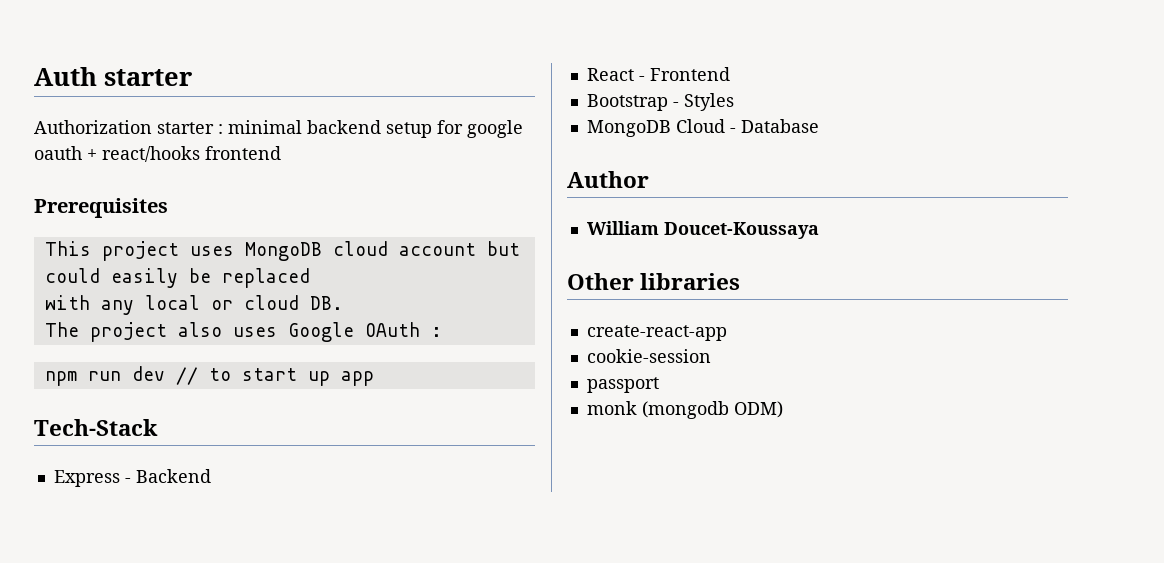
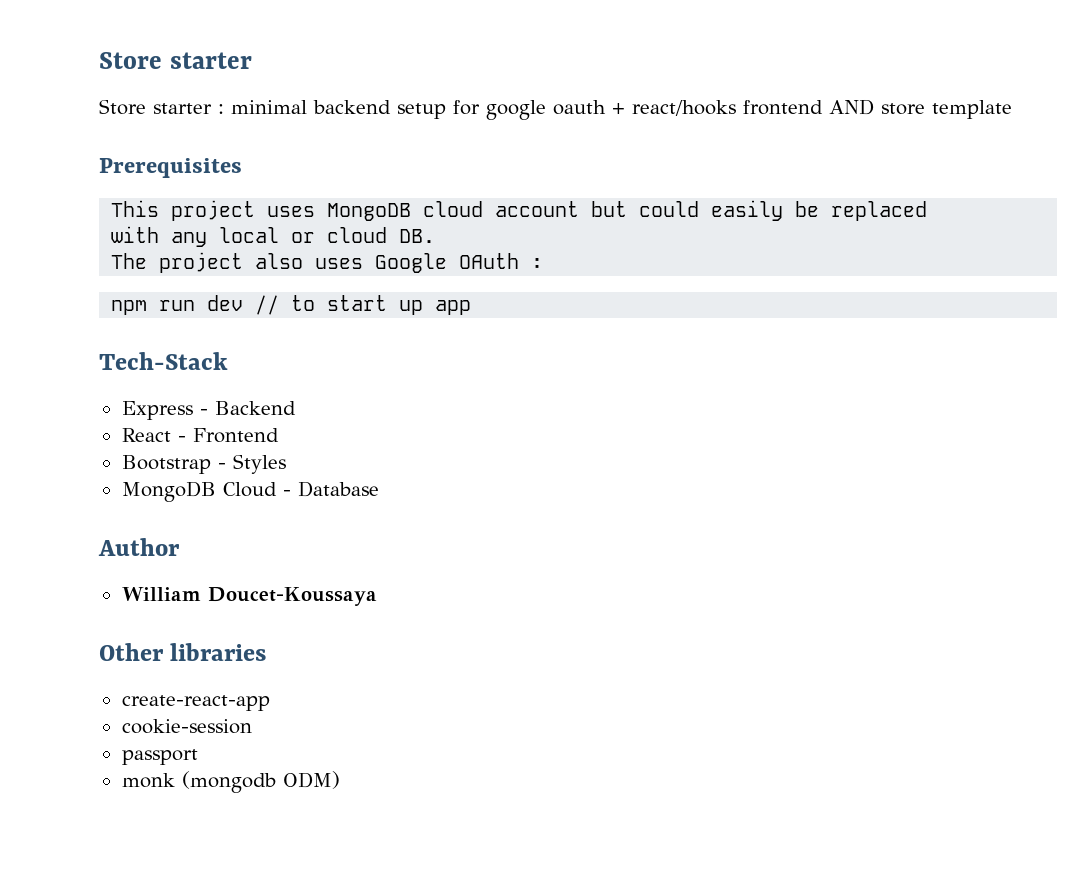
[34,67,97,86] Auth -> [99,52,162,69] Store
[34,120,152,134] Authorization -> [99,99,146,115] Store
(281, 153) none -> [829,99,1012,119] AND store template

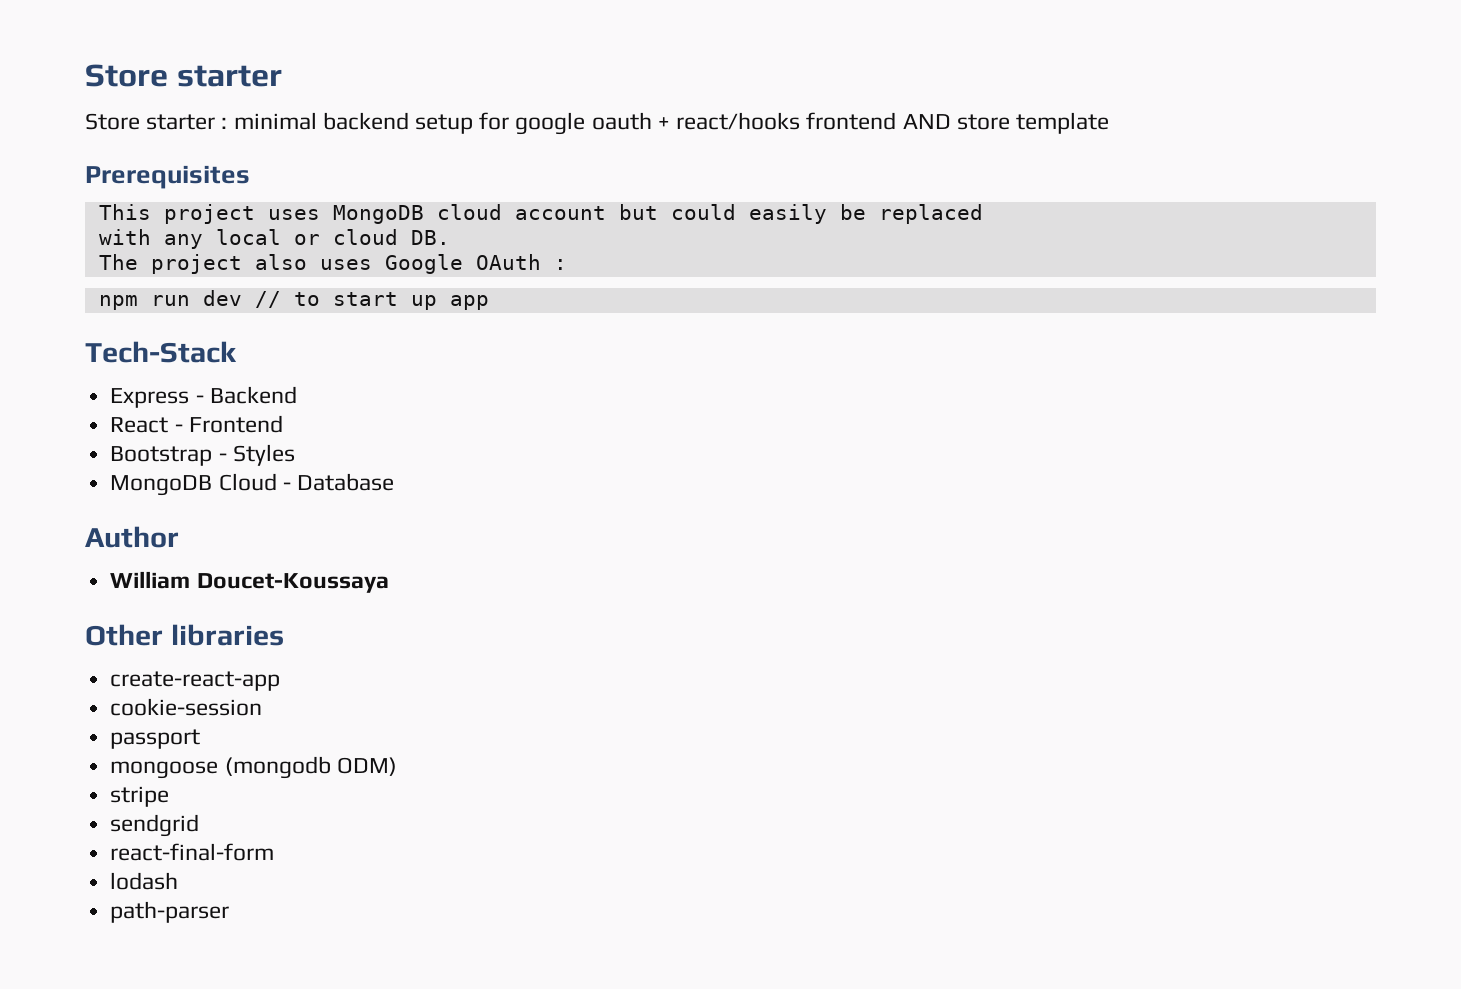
[121,773,175,788] monk -> [110,761,219,779] mongoose
(340, 780) none -> [110,786,170,807] [110,814,200,837] [110,843,275,861] [110,872,179,890] [110,901,230,923] // stripe // sendgrid // react-final-form // lodash // path-parser

